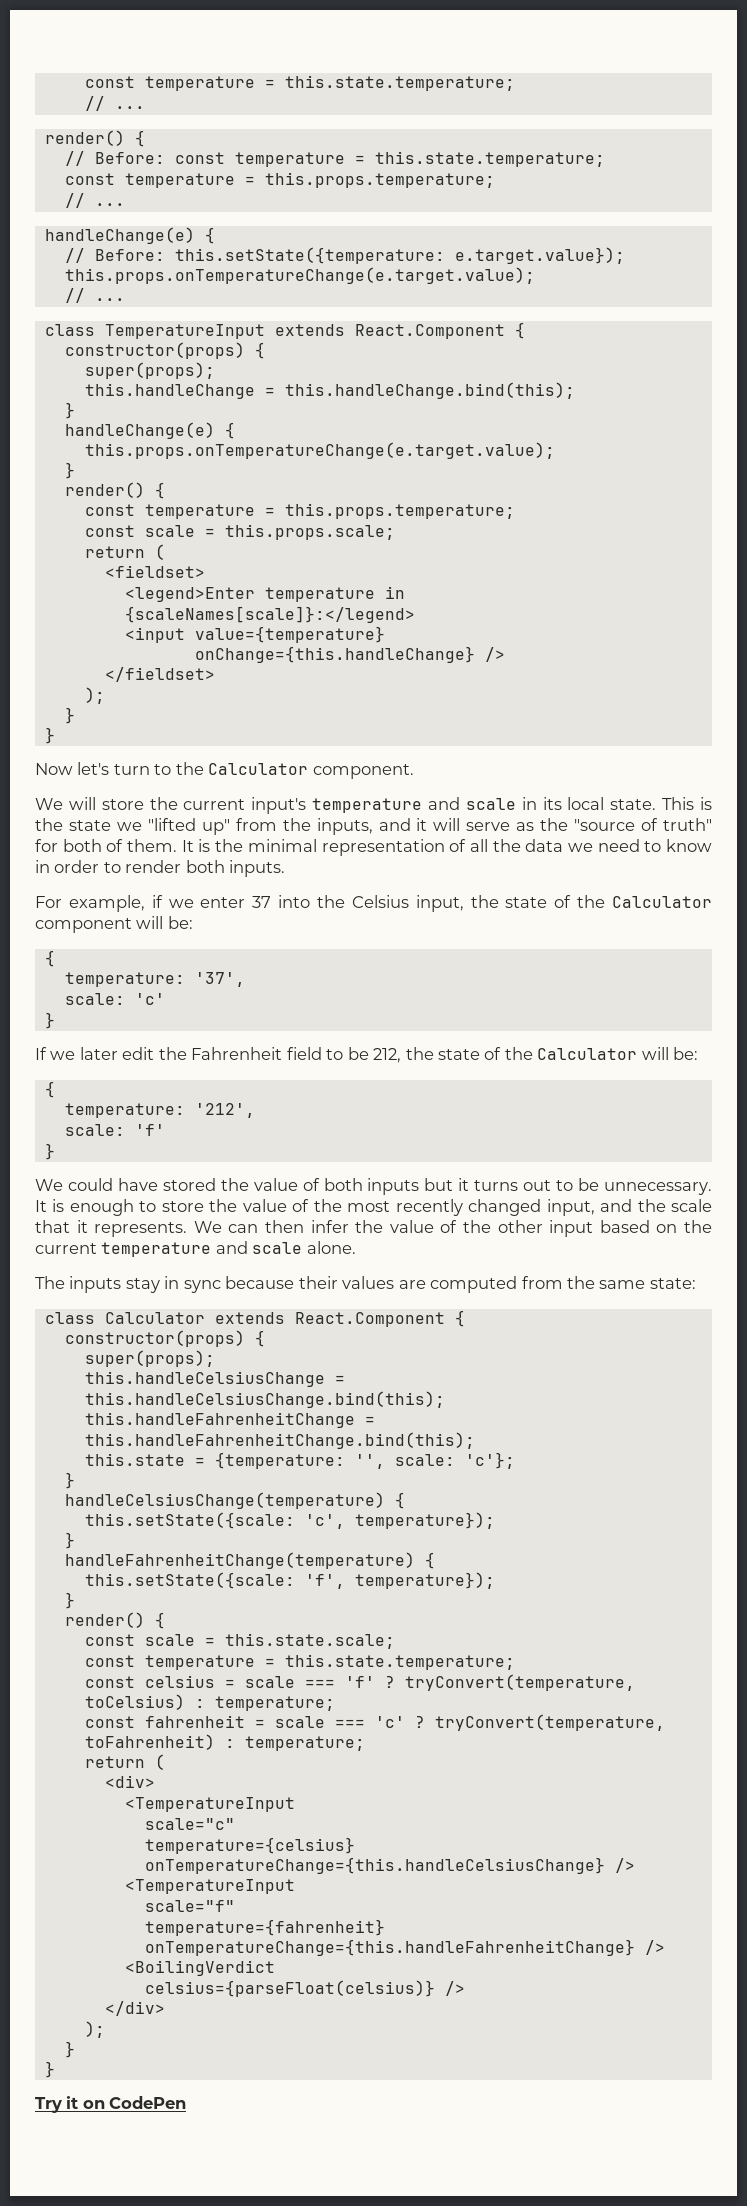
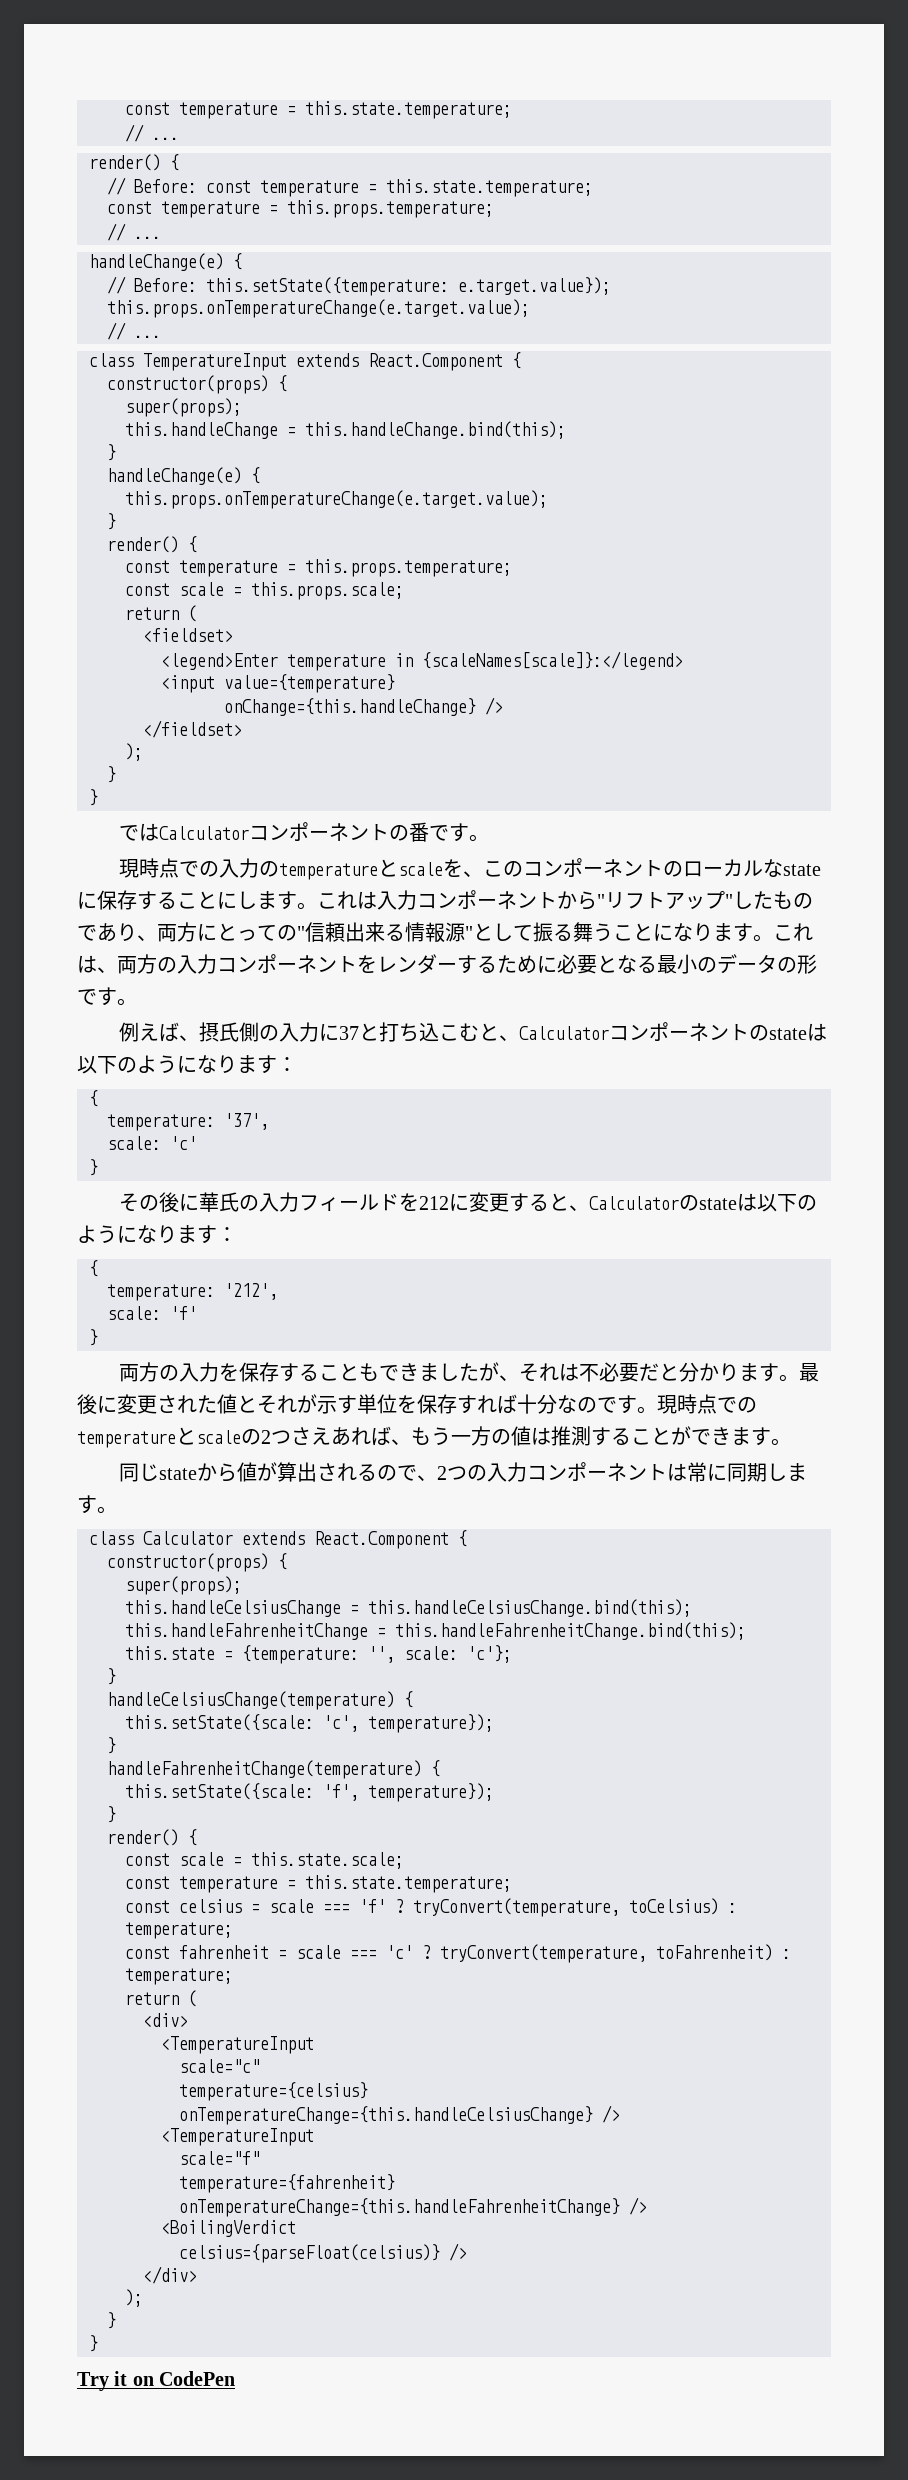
[35,762,414,779] [35,797,712,814] [35,818,712,835] [35,839,712,856] [35,860,286,877] [35,895,712,912] [35,916,193,933] Now let's turn to the Calculator component. // We will store the current input's temperature and scale in its local state. This is the state we "lifted up" from the inputs, and it will serve as the "source of truth" for both of them. It is the minimal representation of all the data we need to know in order to render both inputs. // For example, if we enter 37 into the Celsius input, the state of the Calculator component will be: -> [119,822,490,842] [119,858,822,880] [77,890,813,910] [77,922,813,943] [77,954,817,974] [77,987,137,1006] [119,1022,828,1042] [77,1055,297,1074] ではCalculatorコンポーネントの番です。 // 現時点での入力のtemperatureとscaleを、このコンポーネントのローカルなstateに保存することにします。これは入力コンポーネントから"リフトアップ"したものであり、両方にとっての"信頼出来る情報源"として振る舞うことになります。これは、両方の入力コンポーネントをレンダーするために必要となる最小のデータの形です。 // 例えば、摂氏側の入力に37と打ち込こむと、Calculatorコンポーネントのstateは以下のようになります：
[35,1047,699,1063] If we later edit the Fahrenheit field to be 212, the state of the Calculator will be: -> [119,1192,818,1212] [77,1225,237,1244] その後に華氏の入力フィールドを212に変更すると、Calculatorのstateは以下のようになります：
[35,1178,713,1195] [35,1199,713,1216] [35,1220,713,1237] [35,1241,356,1257] [35,1276,696,1293] We could have stored the value of both inputs but it turns out to be unnecessary. It is enough to store the value of the most recently changed input, and the scale that it represents. We can then infer the value of the other input based on the current temperature and scale alone. // The inputs stay in sync because their values are computed from the same state: -> [119,1362,820,1382] [77,1394,757,1414] [77,1426,791,1448] [119,1462,808,1482] [77,1495,117,1514] 両方の入力を保存することもできましたが、それは不必要だと分かります。最後に変更された値とそれが示す単位を保存すれば十分なのです。現時点でのtemperatureとscaleの2つさえあれば、もう一方の値は推測することができます。 // 同じstateから値が算出されるので、2つの入力コンポーネントは常に同期します。

